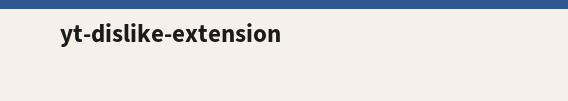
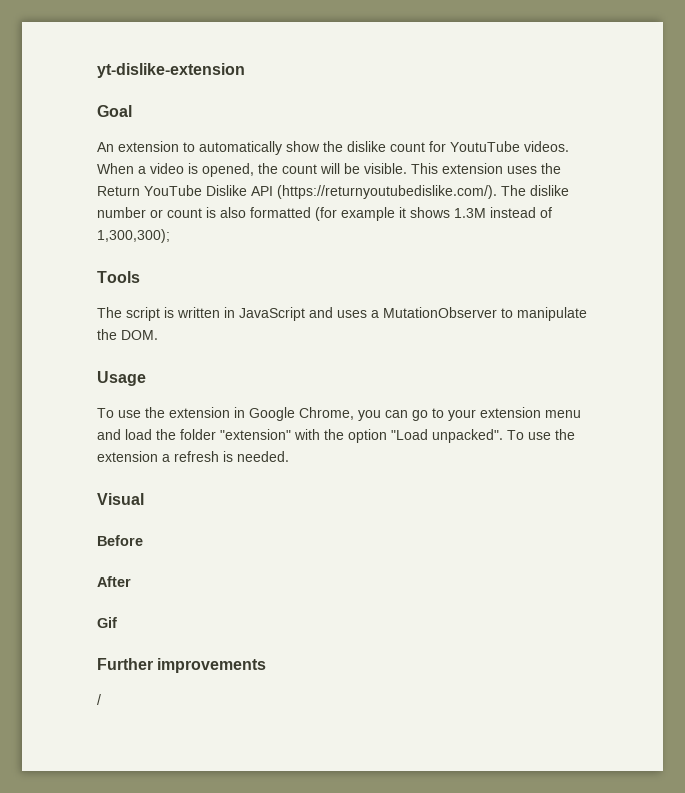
(281, 35) none -> [97,105,132,117] [97,141,569,155] [97,163,561,177] [97,185,569,199] [97,207,552,221] [97,229,170,243] [97,271,140,283] [97,307,587,321] [97,329,158,340] [97,371,146,386] [97,407,581,421] [97,429,575,443] [97,451,289,462] [97,493,144,505] [97,535,143,546] [97,576,131,587] [97,617,117,628] [97,658,267,673] [97,694,101,705] // Goal // An extension to automatically show the dislike count for YoutuTube videos. When a video is opened, the count will be visible. This extension uses the Return YouTube Dislike API (https://returnyoutubedislike.com/). The dislike number or count is also formatted (for example it shows 1.3M instead of 1,300,300); // Tools // The script is written in JavaScript and uses a MutationObserver to manipulate the DOM. // Usage // To use the extension in Google Chrome, you can go to your extension menu and load the folder "extension" with the option "Load unpacked". To use the extension a refresh is needed. // Visual // Before // After // Gif // Further improvements // /

